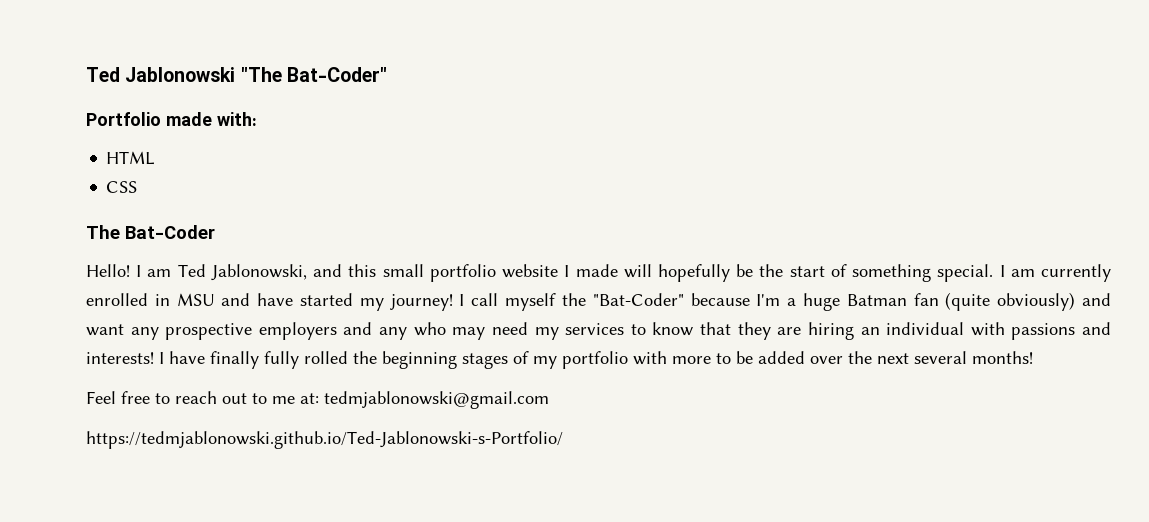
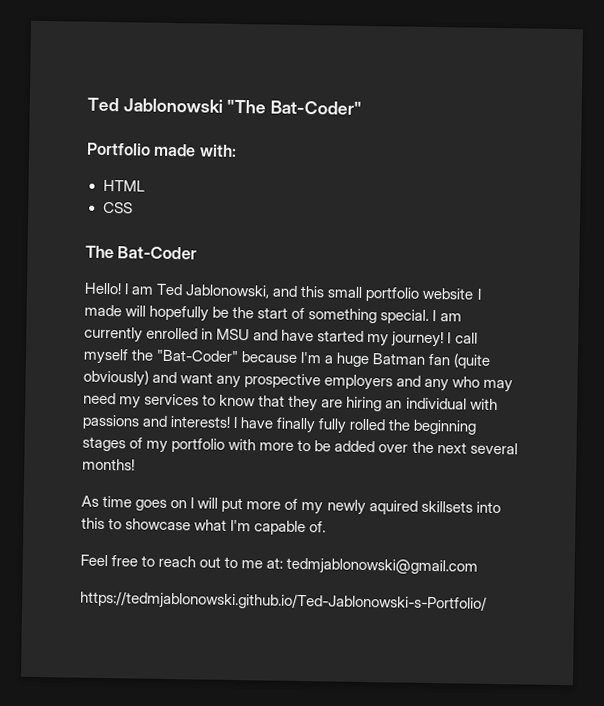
(1033, 357) none -> [81,495,501,515] [81,517,327,536] // As time goes on I will put more of my newly aquired skillsets into this to showcase what I'm capable of.

